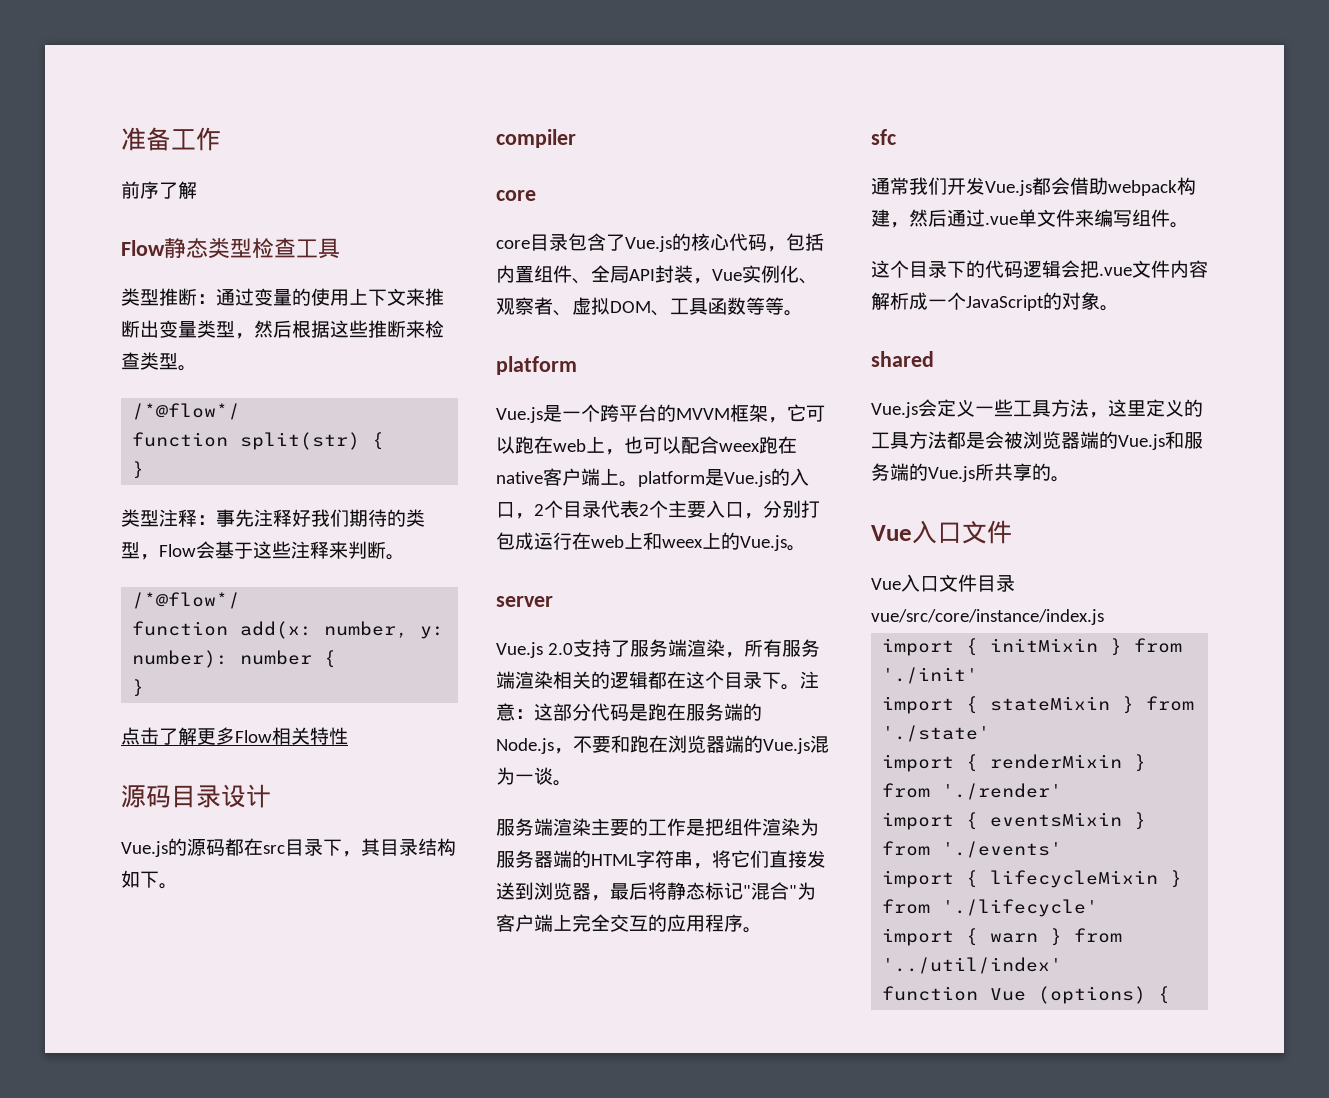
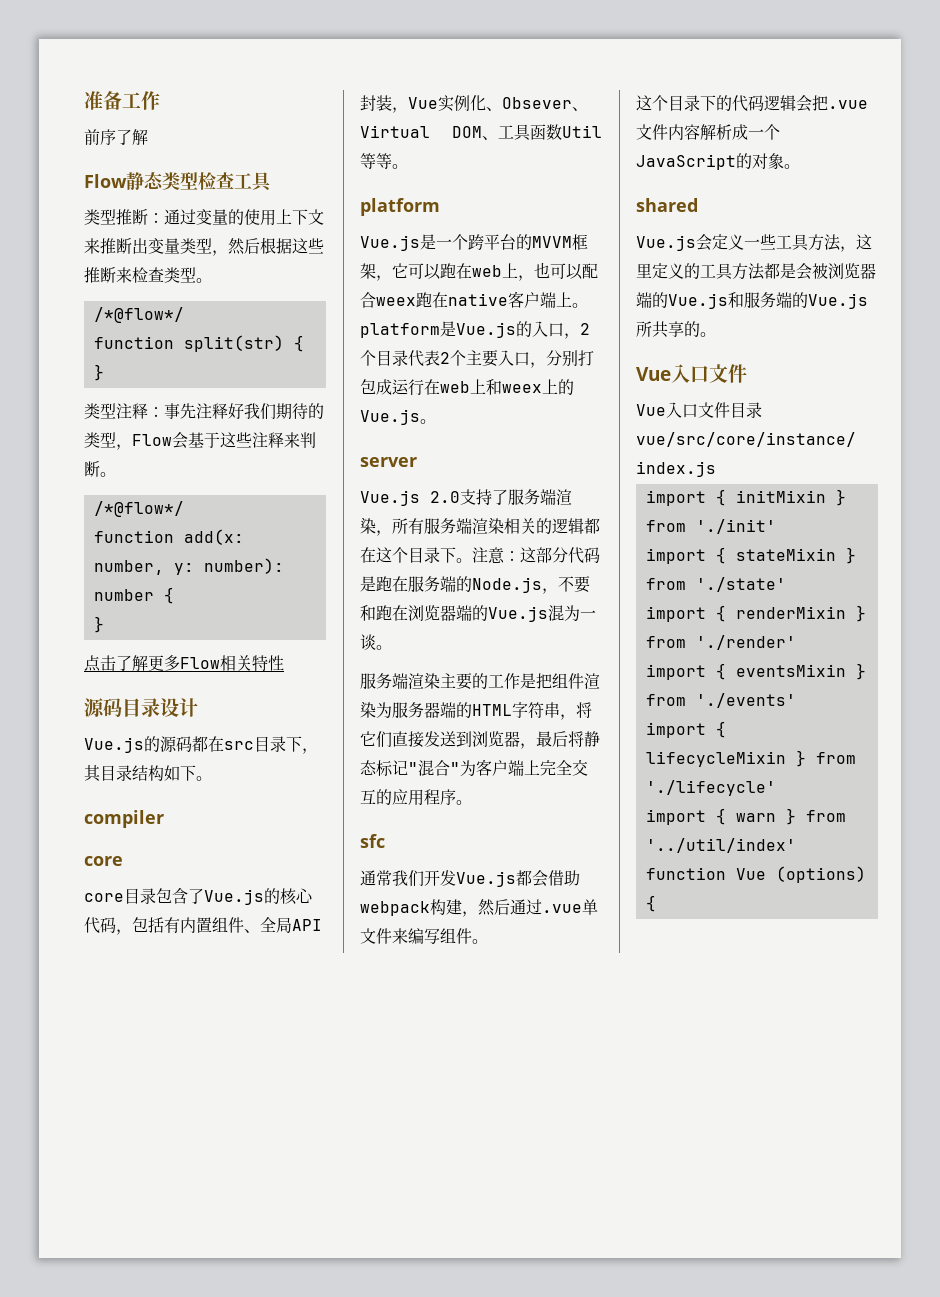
(824, 242) none -> [164,917,180,933] 有
[496,297,610,316] 观察者、虚拟 -> [502,97,588,111] [360,125,430,138] Obsever、Virtual
(746, 306) none -> [562,125,602,138] Util

